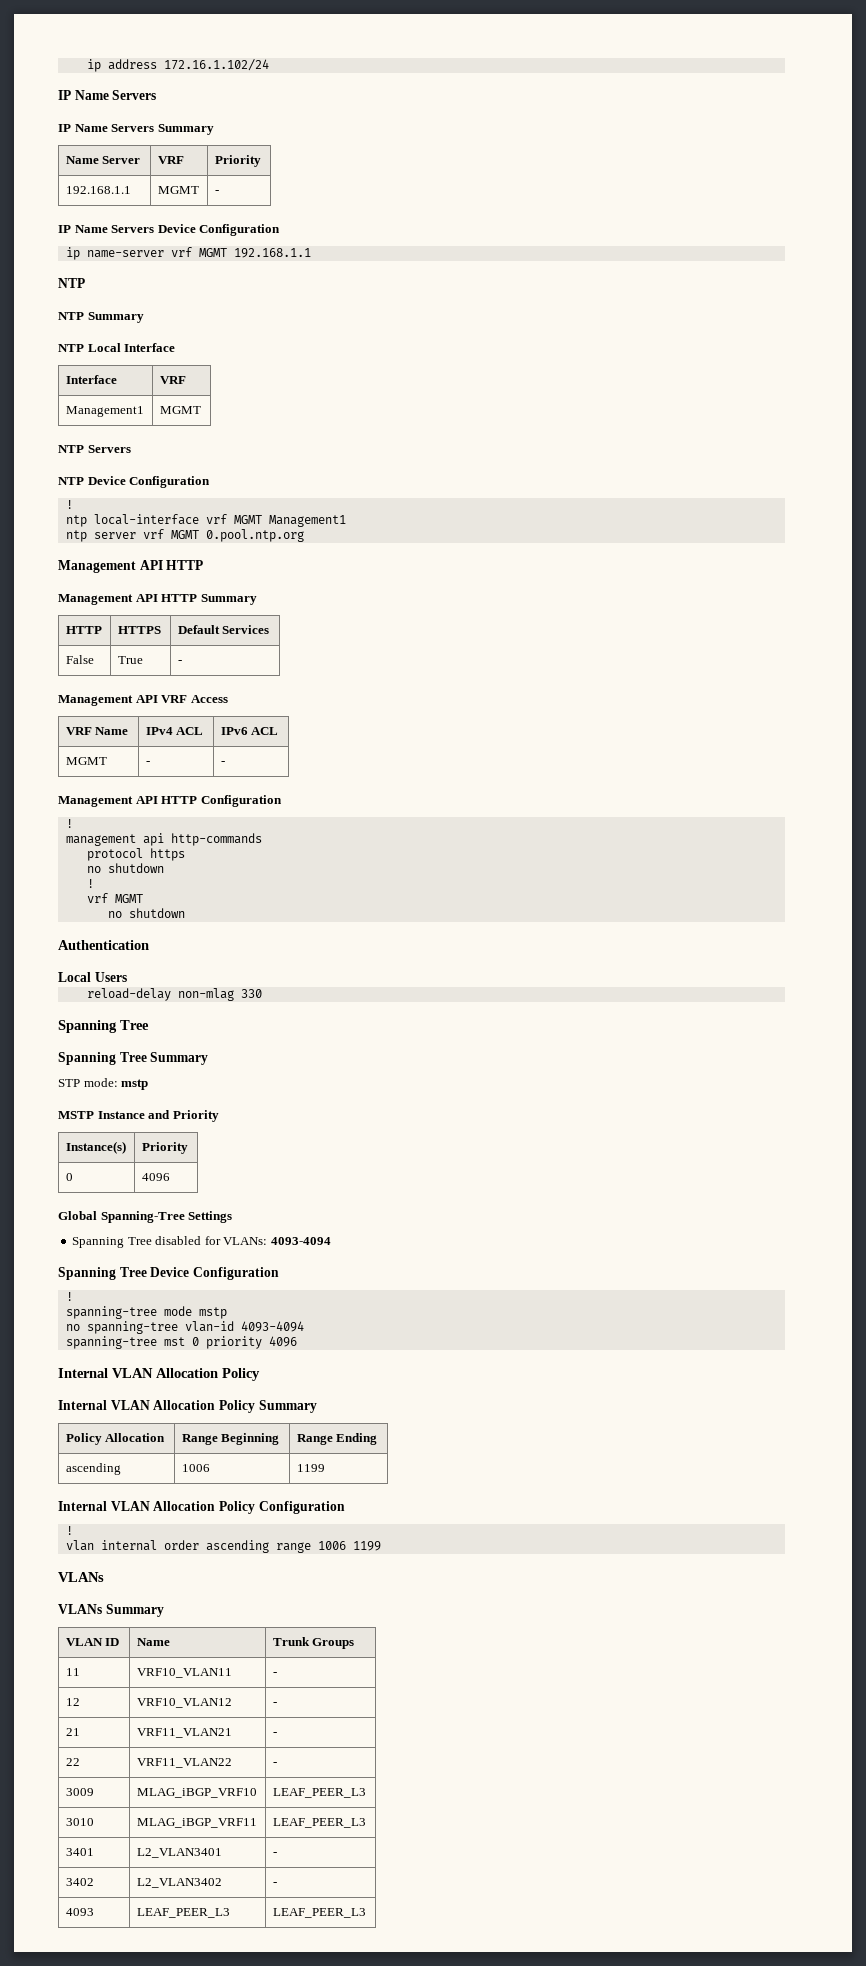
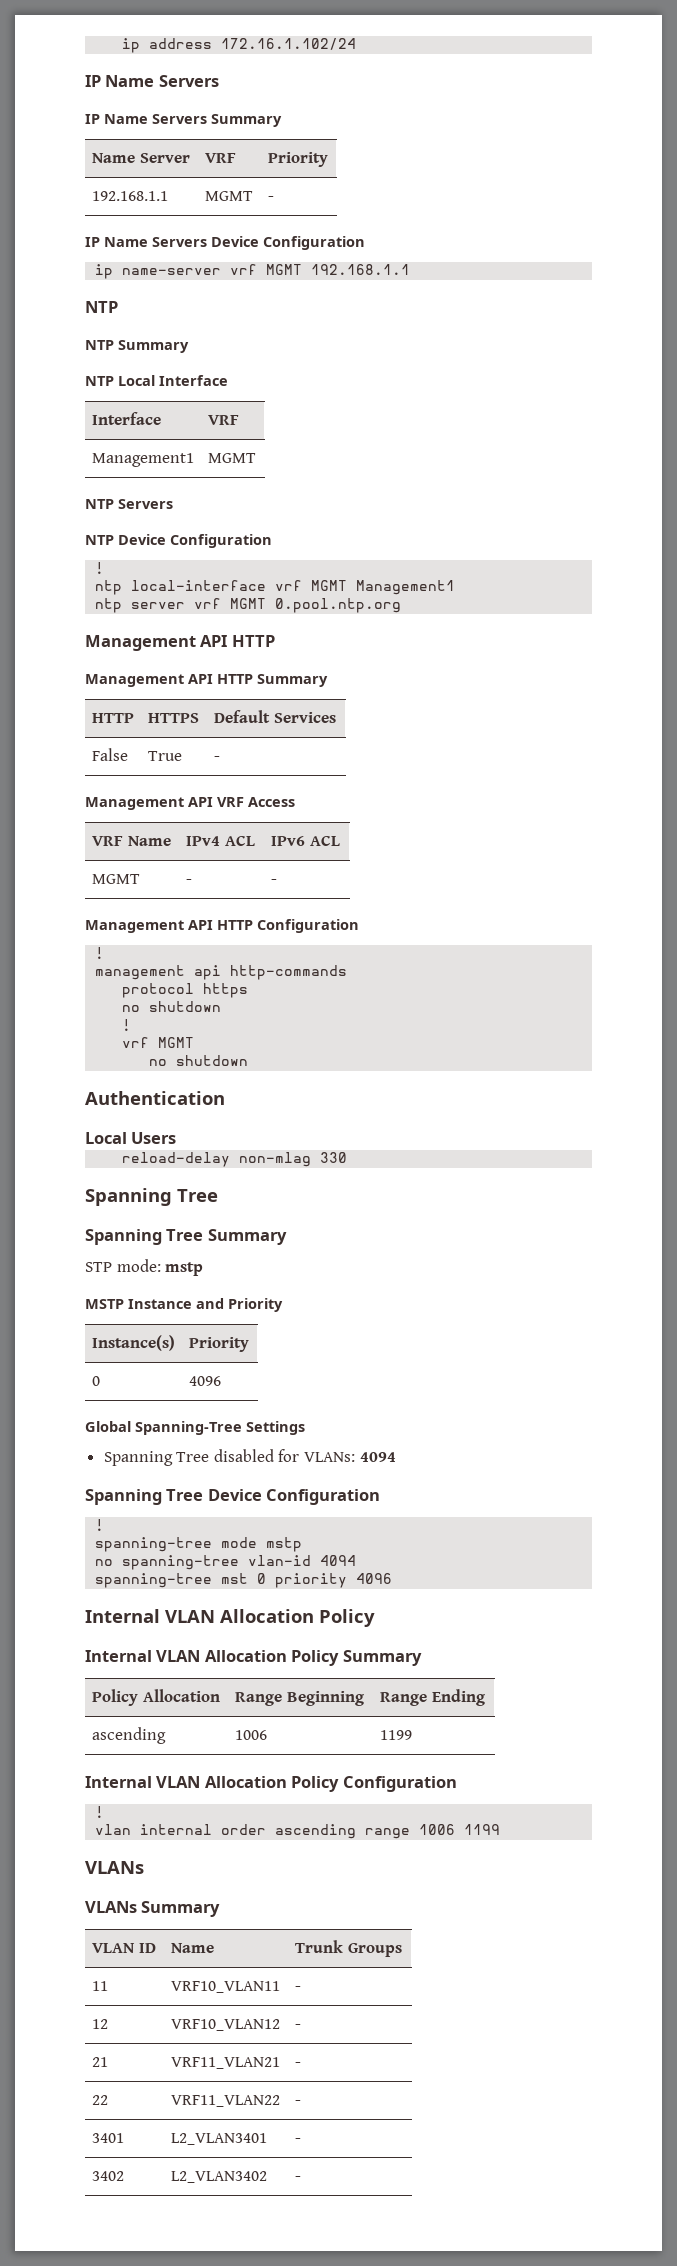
[270,1237,331,1245] 4093-4094 -> [359,1452,396,1462] 4094
[240,1321,304,1332] 4093-4094 -> [320,1555,357,1566] 4094
[65,1788,94,1796] [136,1788,257,1798] [272,1788,366,1798] [65,1818,94,1826] [136,1818,257,1828] [272,1818,366,1828] // 3009 | MLAG_iBGP_VRF10 | LEAF_PEER_L3 // 3010 | MLAG_iBGP_VRF11 | LEAF_PEER_L3 -> (301, 2102) none
[65,1908,94,1916] [136,1908,230,1918] [272,1908,366,1918] // 4093 | LEAF_PEER_L3 | LEAF_PEER_L3 -> (301, 2178) none

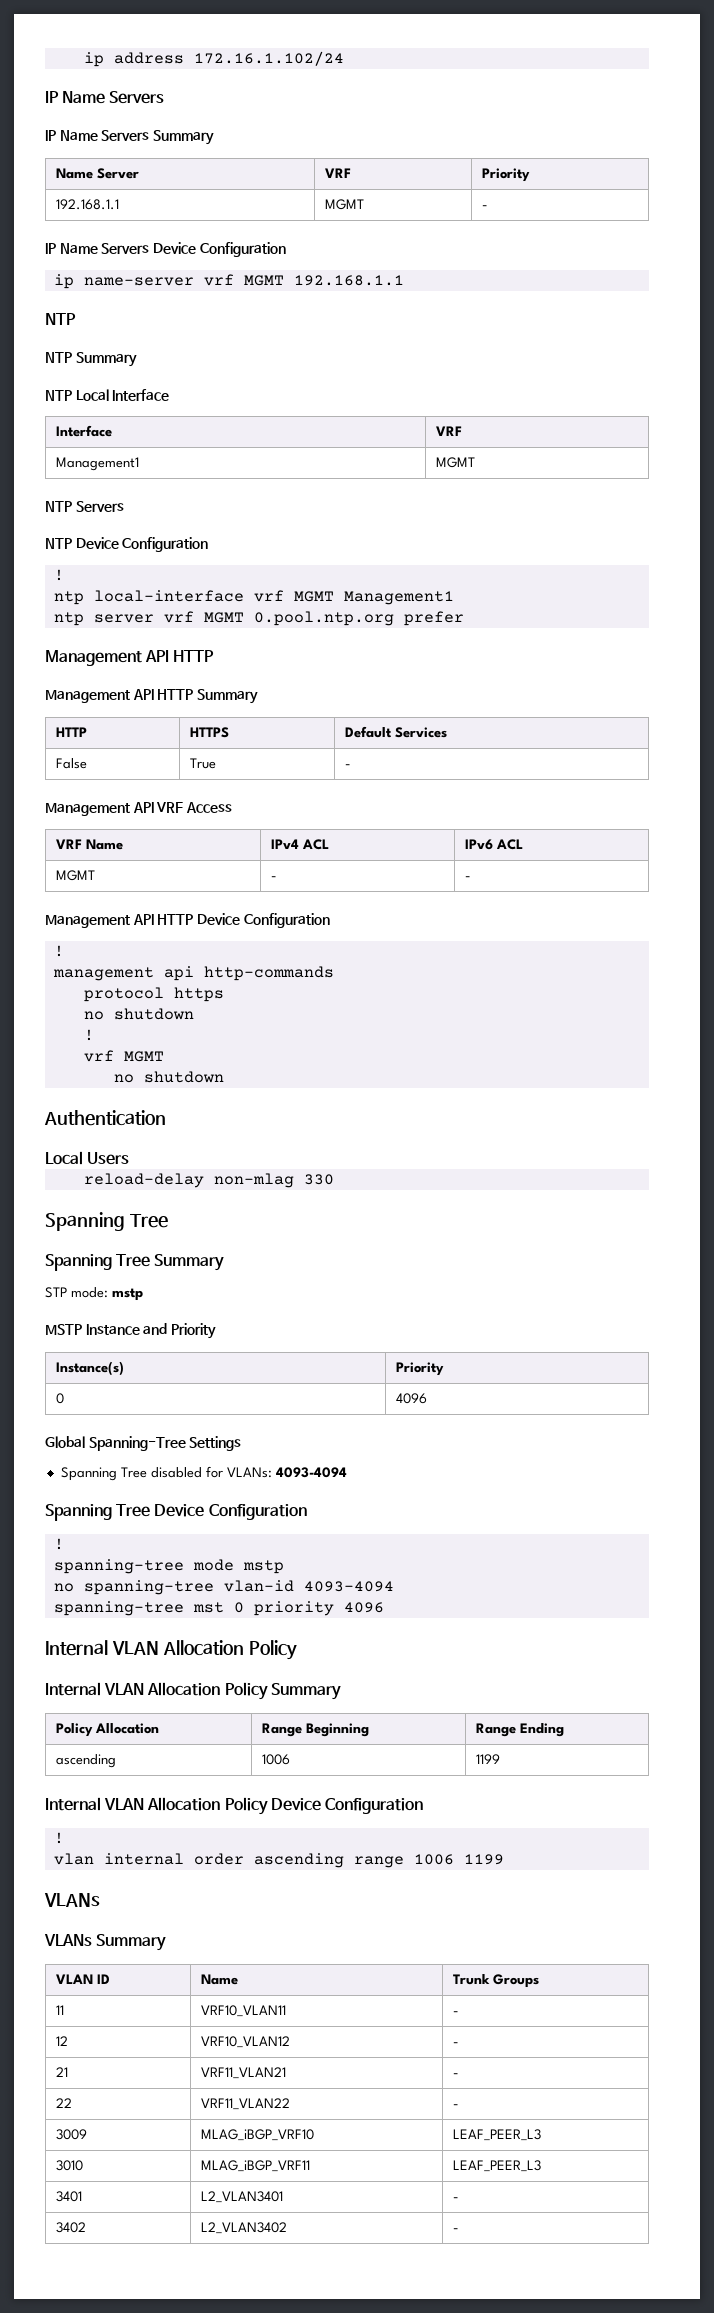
(402, 605) none -> [403,611,464,626] prefer
(253, 925) none -> [196,913,240,925] Device
[359,1452,396,1462] 4094 -> [275,1467,347,1478] 4093-4094
[320,1555,357,1566] 4094 -> [303,1581,394,1592] 4093-4094
(340, 1784) none -> [270,1798,321,1811] Device
(301, 2102) none -> [56,2129,88,2140] [201,2129,315,2141] [453,2129,542,2141] [56,2160,84,2171] [201,2160,311,2172] [453,2160,542,2172] // 3009 | MLAG_iBGP_VRF10 | LEAF_PEER_L3 // 3010 | MLAG_iBGP_VRF11 | LEAF_PEER_L3

